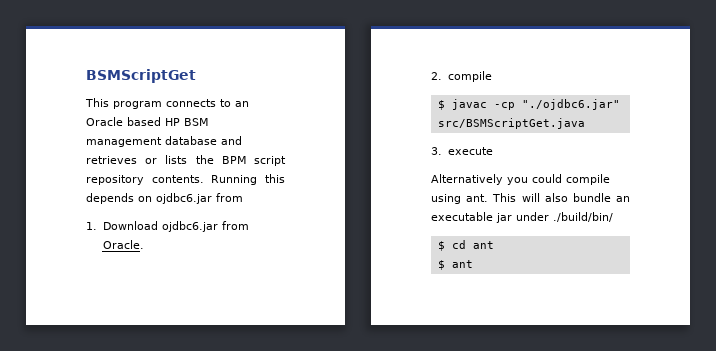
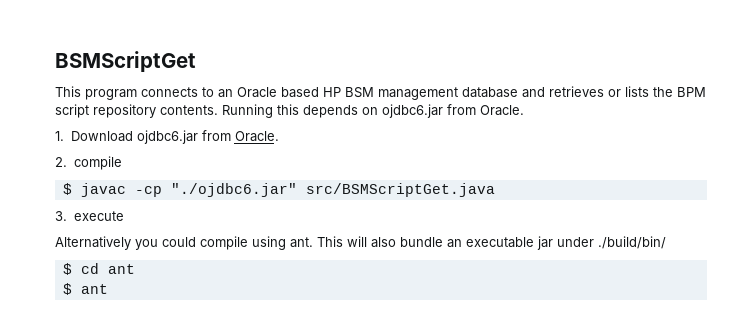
(243, 197) none -> [480,105,524,116] Oracle.

